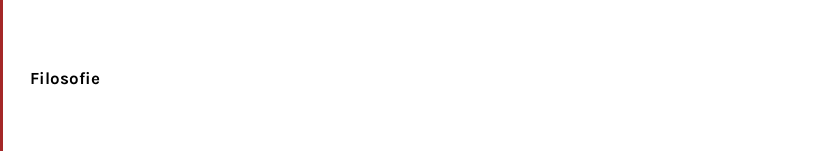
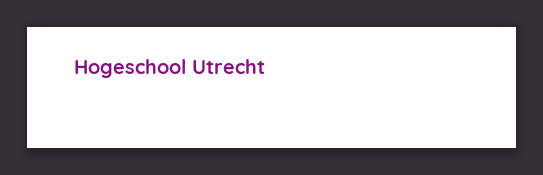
[30,71,100,85] Filosofie -> [74,59,265,78] Hogeschool Utrecht

